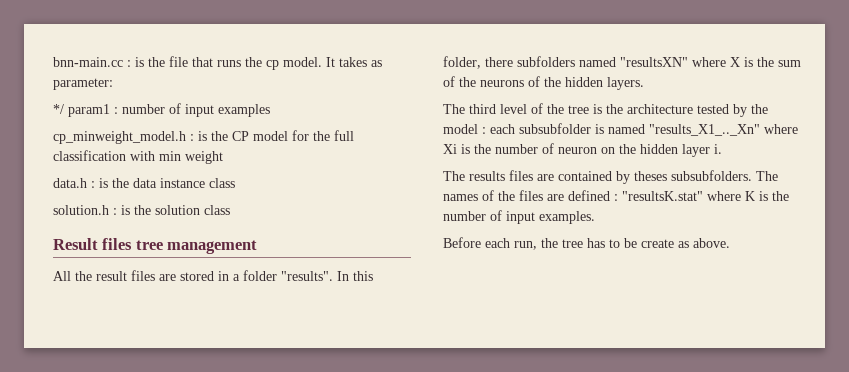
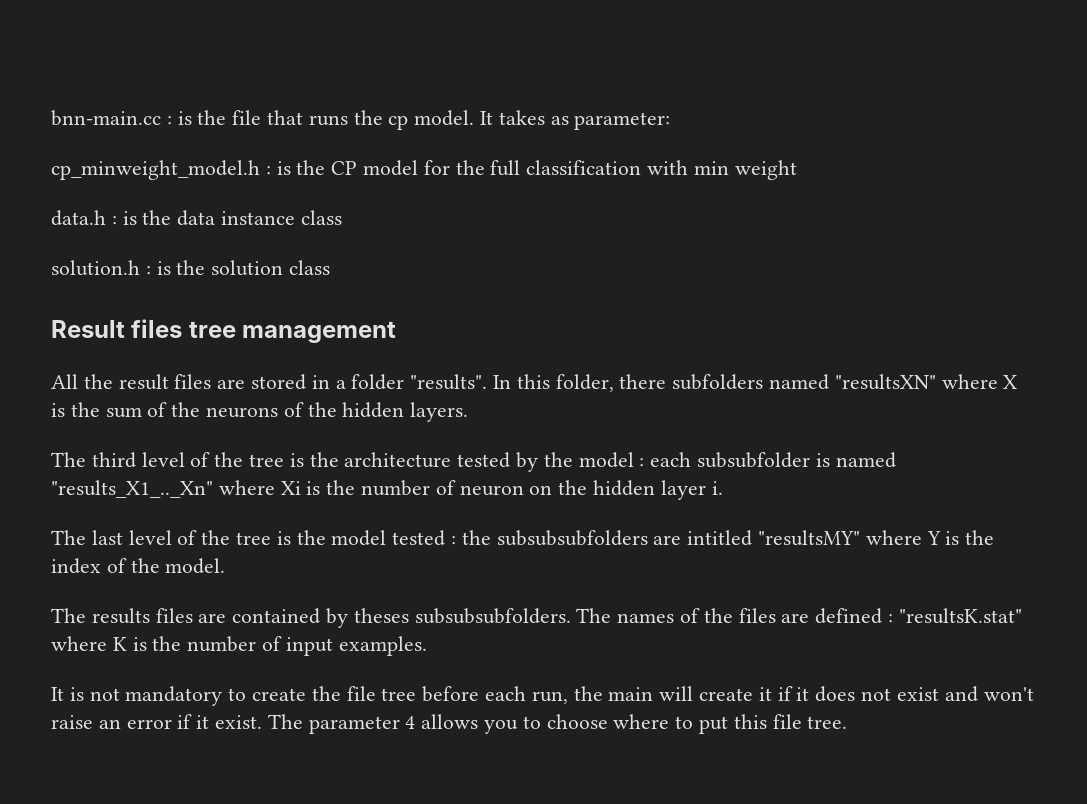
[53,103,270,117] // */ param1 : number of input examples -> (671, 121) none
(722, 149) none -> [51,530,995,546] [51,558,226,574] // The last level of the tree is the model tested : the subsubsubfolders are intitled "resultsMY" where Y is the index of the model.
[671,170,752,181] subsubfolders. -> [414,608,571,624] subsubsubfolders.
[443,237,730,250] Before each run, the tree has to be create as above. -> [51,686,1034,706] [51,714,848,734] It is not mandatory to create the file tree before each run, the main will create it if it does not exist and won't raise an error if it exist. The parameter 4 allows you to choose where to put this file tree.

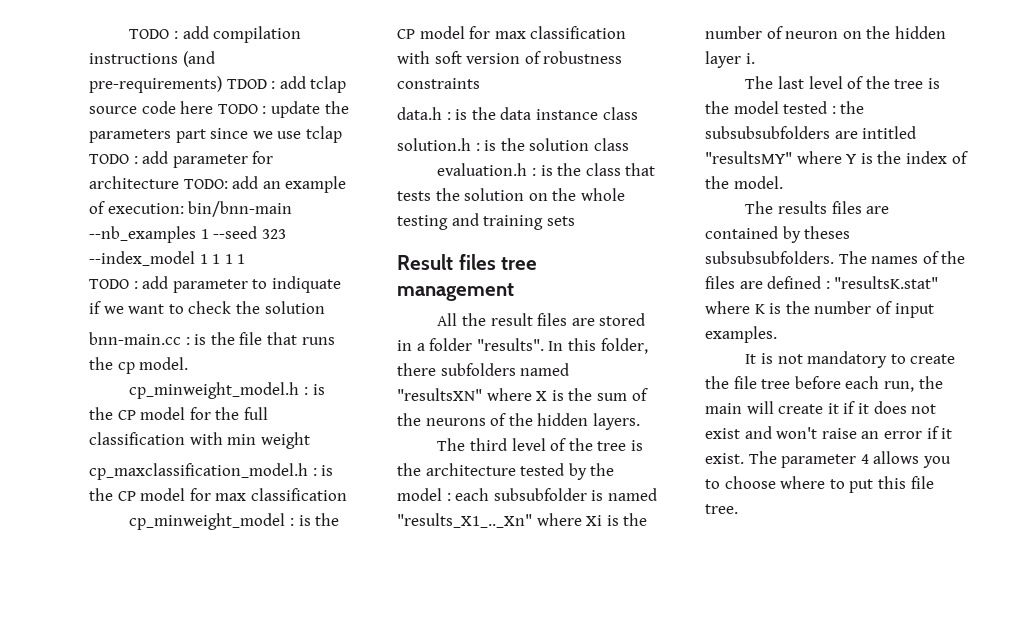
(51, 118) none -> [129,26,302,43] [89,51,215,67] [89,76,347,93] [89,101,349,118] [89,126,342,143] [89,151,274,168] [89,176,347,193] [89,201,293,217] [89,226,286,243] [89,251,246,266] [89,276,341,293] [89,301,325,314] TODO : add compilation instructions (and pre-requirements) TDOD : add tclap source code here TODO : update the parameters part since we use tclap TODO : add parameter for architecture TODO: add an example of execution: bin/bnn-main --nb_examples 1 --seed 323 --index_model 1 1 1 1 // TODO : add parameter to indiquate if we want to check the solution //
[480,110,671,130] It takes as parameter: -> (189, 363) none
(797, 170) none -> [89,463,334,480] [89,488,347,501] [129,513,340,530] [397,26,627,39] [397,51,623,64] [397,78,480,89] // cp_maxclassification_model.h : is the CP model for max classification // cp_minweight_model : is the CP model for max classification with soft version of robustness constraints
(331, 267) none -> [437,163,656,176] [397,188,625,201] [397,213,575,230] // evaluation.h : is the class that tests the solution on the whole testing and training sets

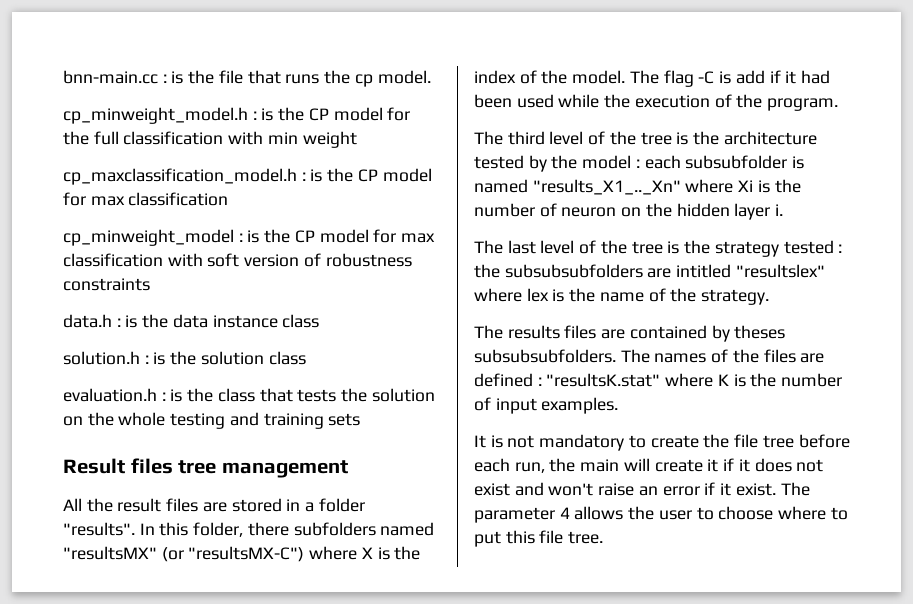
[129,26,302,43] [89,51,215,67] [89,76,347,93] [89,101,349,118] [89,126,342,143] [89,151,274,168] [89,176,347,193] [89,201,293,217] [89,226,286,243] [89,251,246,266] [89,276,341,293] [89,301,325,314] TODO : add compilation instructions (and pre-requirements) TDOD : add tclap source code here TODO : update the parameters part since we use tclap TODO : add parameter for architecture TODO: add an example of execution: bin/bnn-main --nb_examples 1 --seed 323 --index_model 1 1 1 1 // TODO : add parameter to indiquate if we want to check the solution // -> (63, 77) none
[397,388,482,401] "resultsXN" -> [63,546,305,562] "resultsMX" (or "resultsMX-C")
[596,388,648,401] [397,413,640,430] sum of the neurons of the hidden layers. -> [474,70,830,87] [474,94,839,111] index of the model. The flag -C is add if it had been used while the execution of the program.
[733,101,779,114] model -> [714,241,779,257] strategy
[705,151,968,164] [705,176,783,189] "resultsMY" where Y is the index of the model. -> [735,264,825,278] [474,288,770,305] "resultslex" where lex is the name of the strategy.
[922,456,951,468] you -> [628,506,692,520] the user

